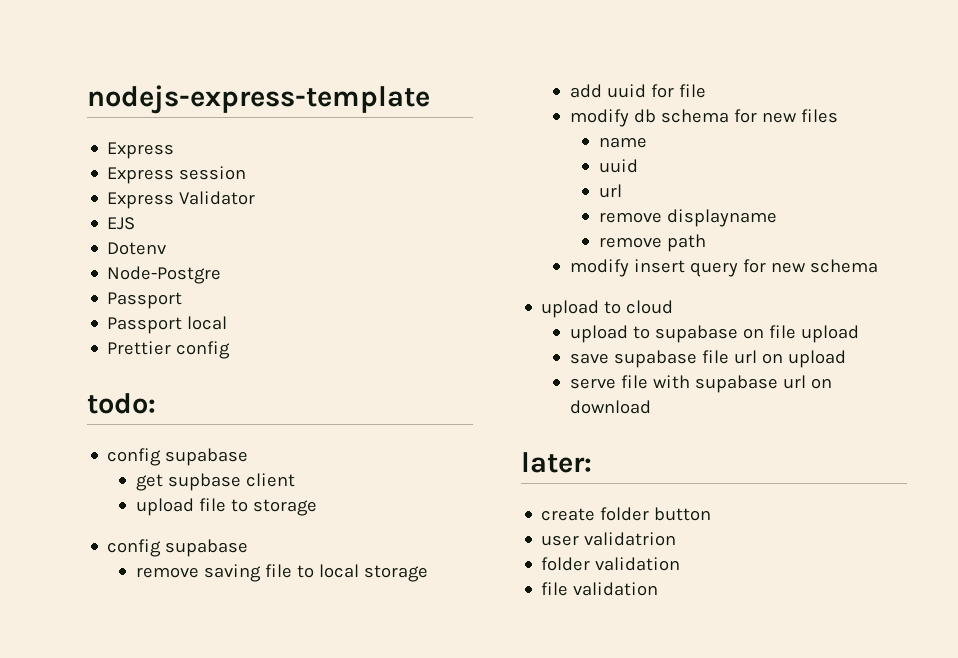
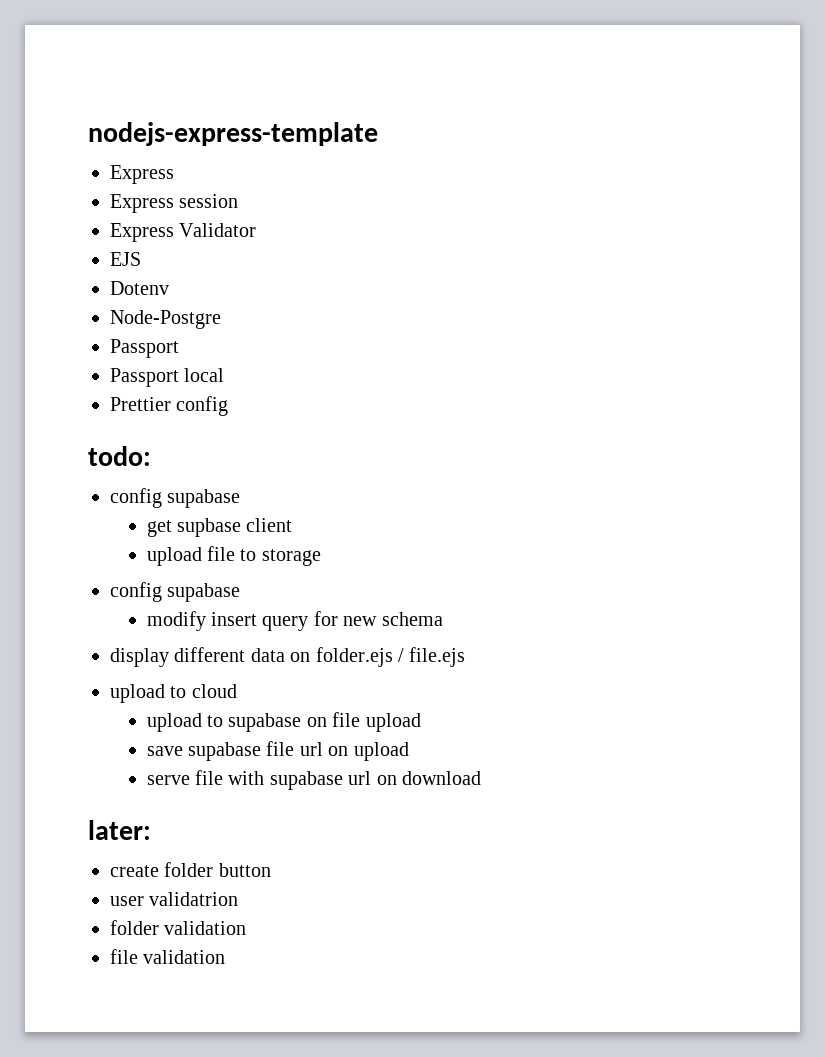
[136,564,429,582] [570,84,707,98] [570,109,839,127] [598,137,647,148] [598,159,638,173] [598,184,622,198] [598,209,777,227] [598,234,706,252] // remove saving file to local storage // add uuid for file // modify db schema for new files // name // uuid // url // remove displayname // remove path -> (241, 592) none
(879, 266) none -> [110,647,466,667] // display different data on folder.ejs / file.ejs

